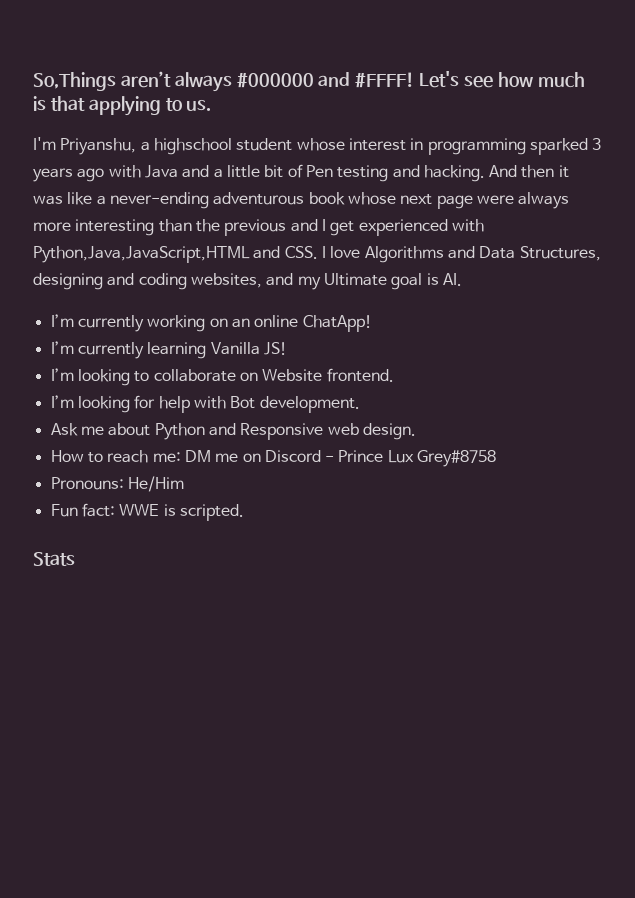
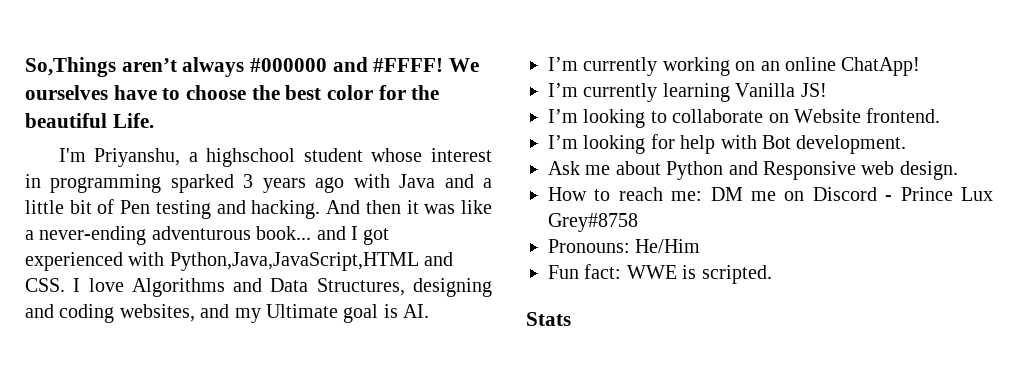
[419,71,585,88] [33,96,212,116] Let's see how much is that applying to us. -> [449,58,480,72] [25,85,440,100] [25,113,154,128] We ourselves have to choose the best color for the beautiful Life.
[308,192,570,209] [33,219,287,236] book whose next page were always more interesting than the previous -> [256,226,312,240] book...
[330,221,355,236] get -> [363,228,390,245] got

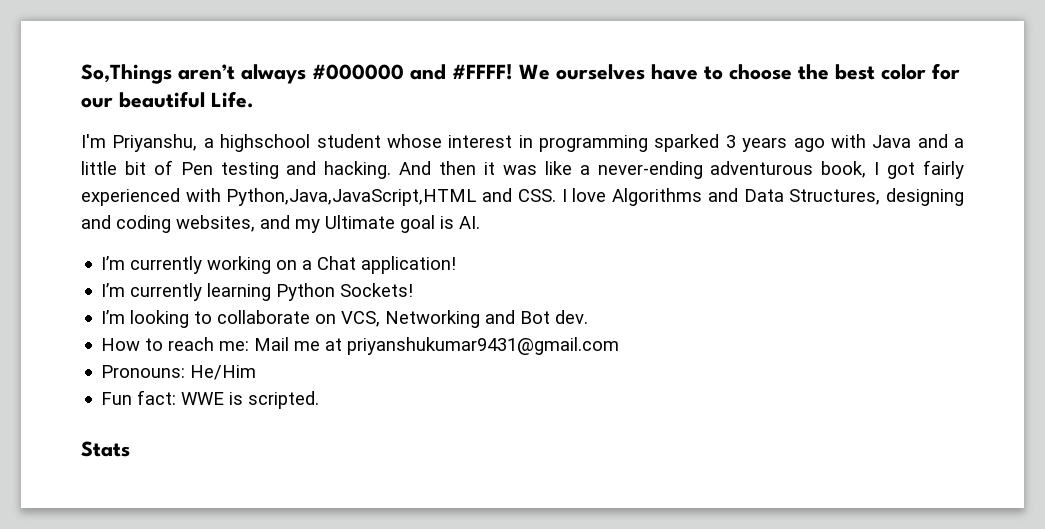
[411,85,440,100] the -> [81,97,113,108] our
[256,226,346,240] book... and -> [821,161,867,178] book,
(390, 236) none -> [923,160,965,179] fairly
[760,57,921,76] an online ChatApp! -> [302,256,457,274] a Chat application!
[735,83,827,97] Vanilla JS! -> [276,283,414,301] Python Sockets!
[794,108,941,123] [548,134,907,154] [548,161,958,180] [548,187,993,201] [548,213,638,232] Website frontend. // I’m looking for help with Bot development. // Ask me about Python and Responsive web design. // How to reach me: DM me on Discord - Prince Lux Grey#8758 -> [341,310,589,328] [101,337,620,355] VCS, Networking and Bot dev. // How to reach me: Mail me at priyanshukumar9431@gmail.com

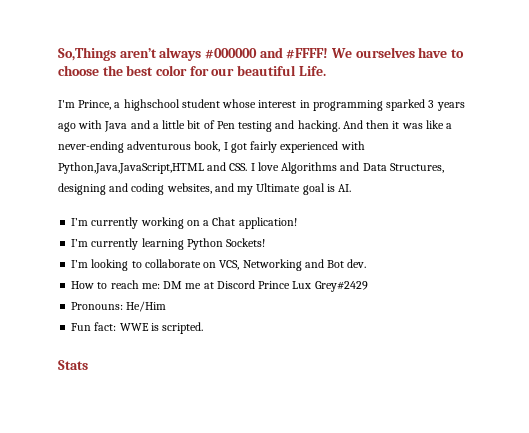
[112,134,198,152] Priyanshu, -> [78,100,112,110] Prince,
[254,337,290,351] Mail -> [163,281,183,289] DM
[347,337,620,355] priyanshukumar9431@gmail.com -> [216,280,368,292] Discord Prince Lux Grey#2429

